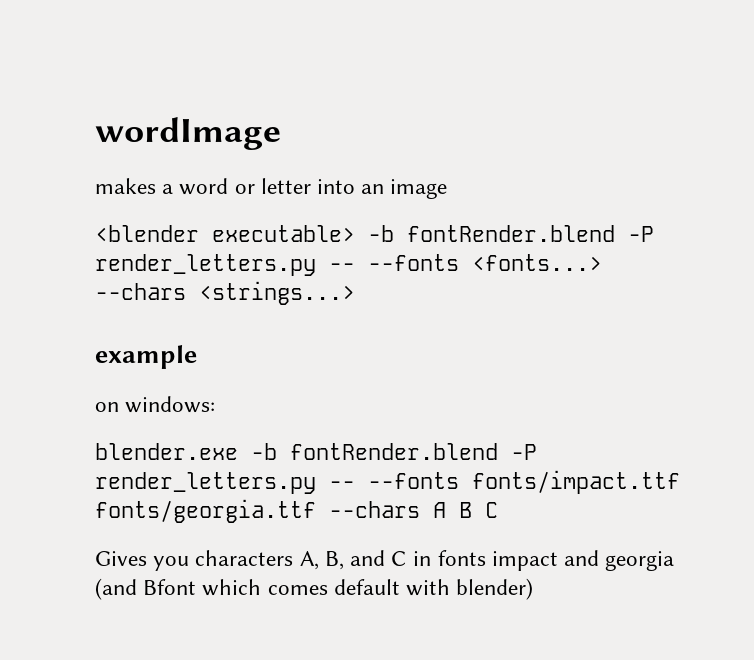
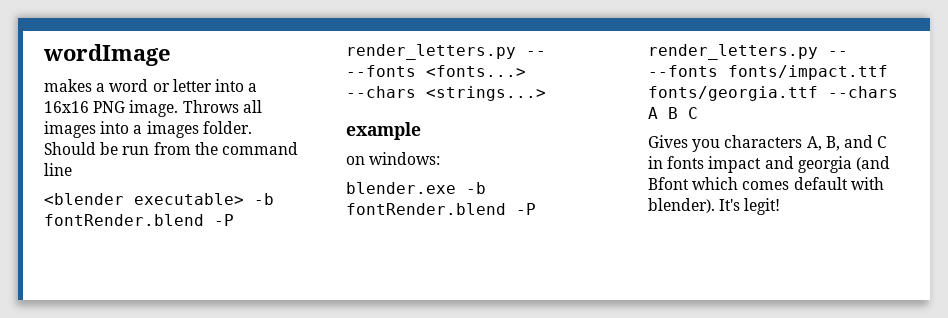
[361,179,448,199] an image -> [248,83,258,92] [44,100,262,117] [44,121,252,138] [44,142,298,155] [44,163,72,176] a 16x16 PNG image. Throws all images into a images folder. Should be run from the command line
[456,578,534,600] blender) -> [648,198,781,215] blender). It's legit!

